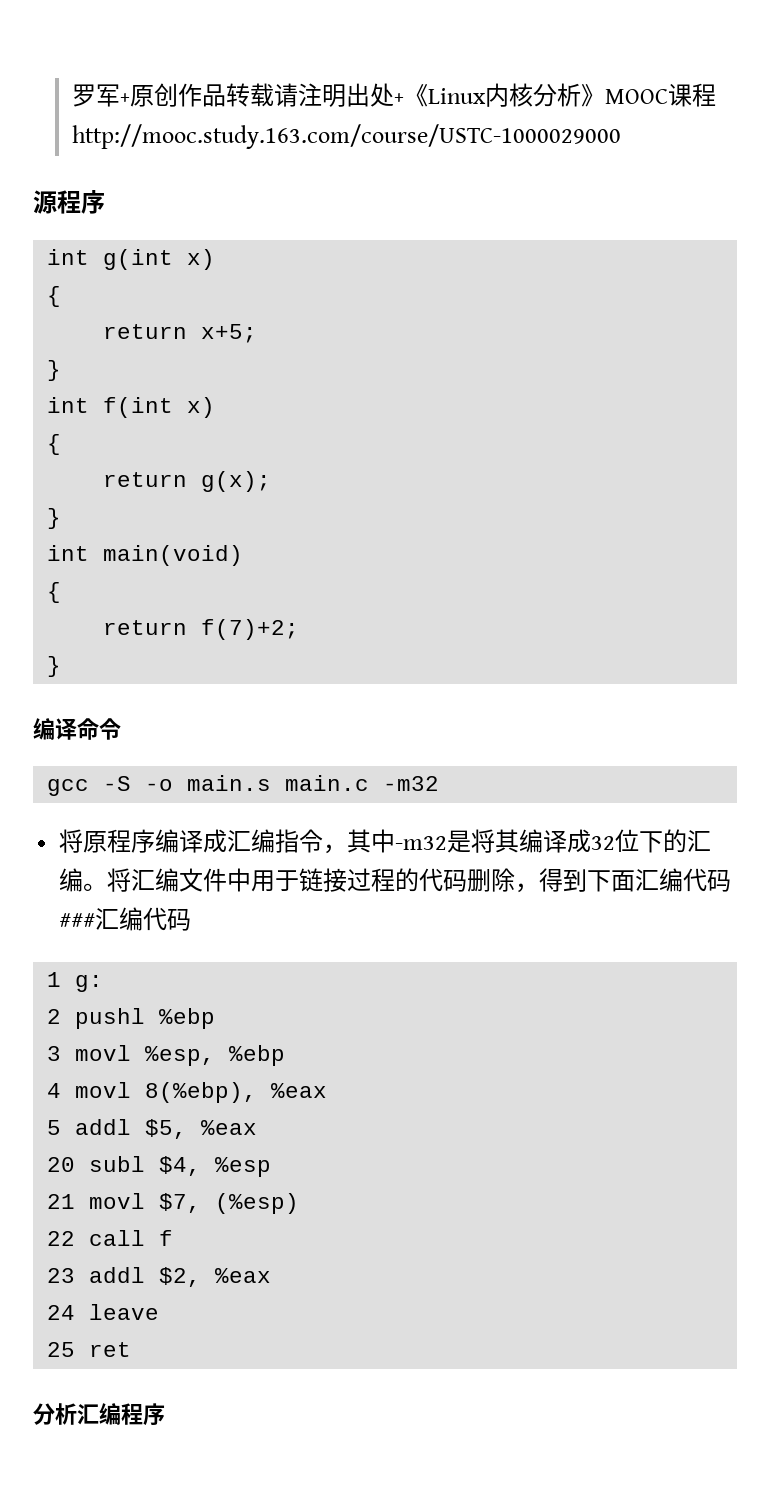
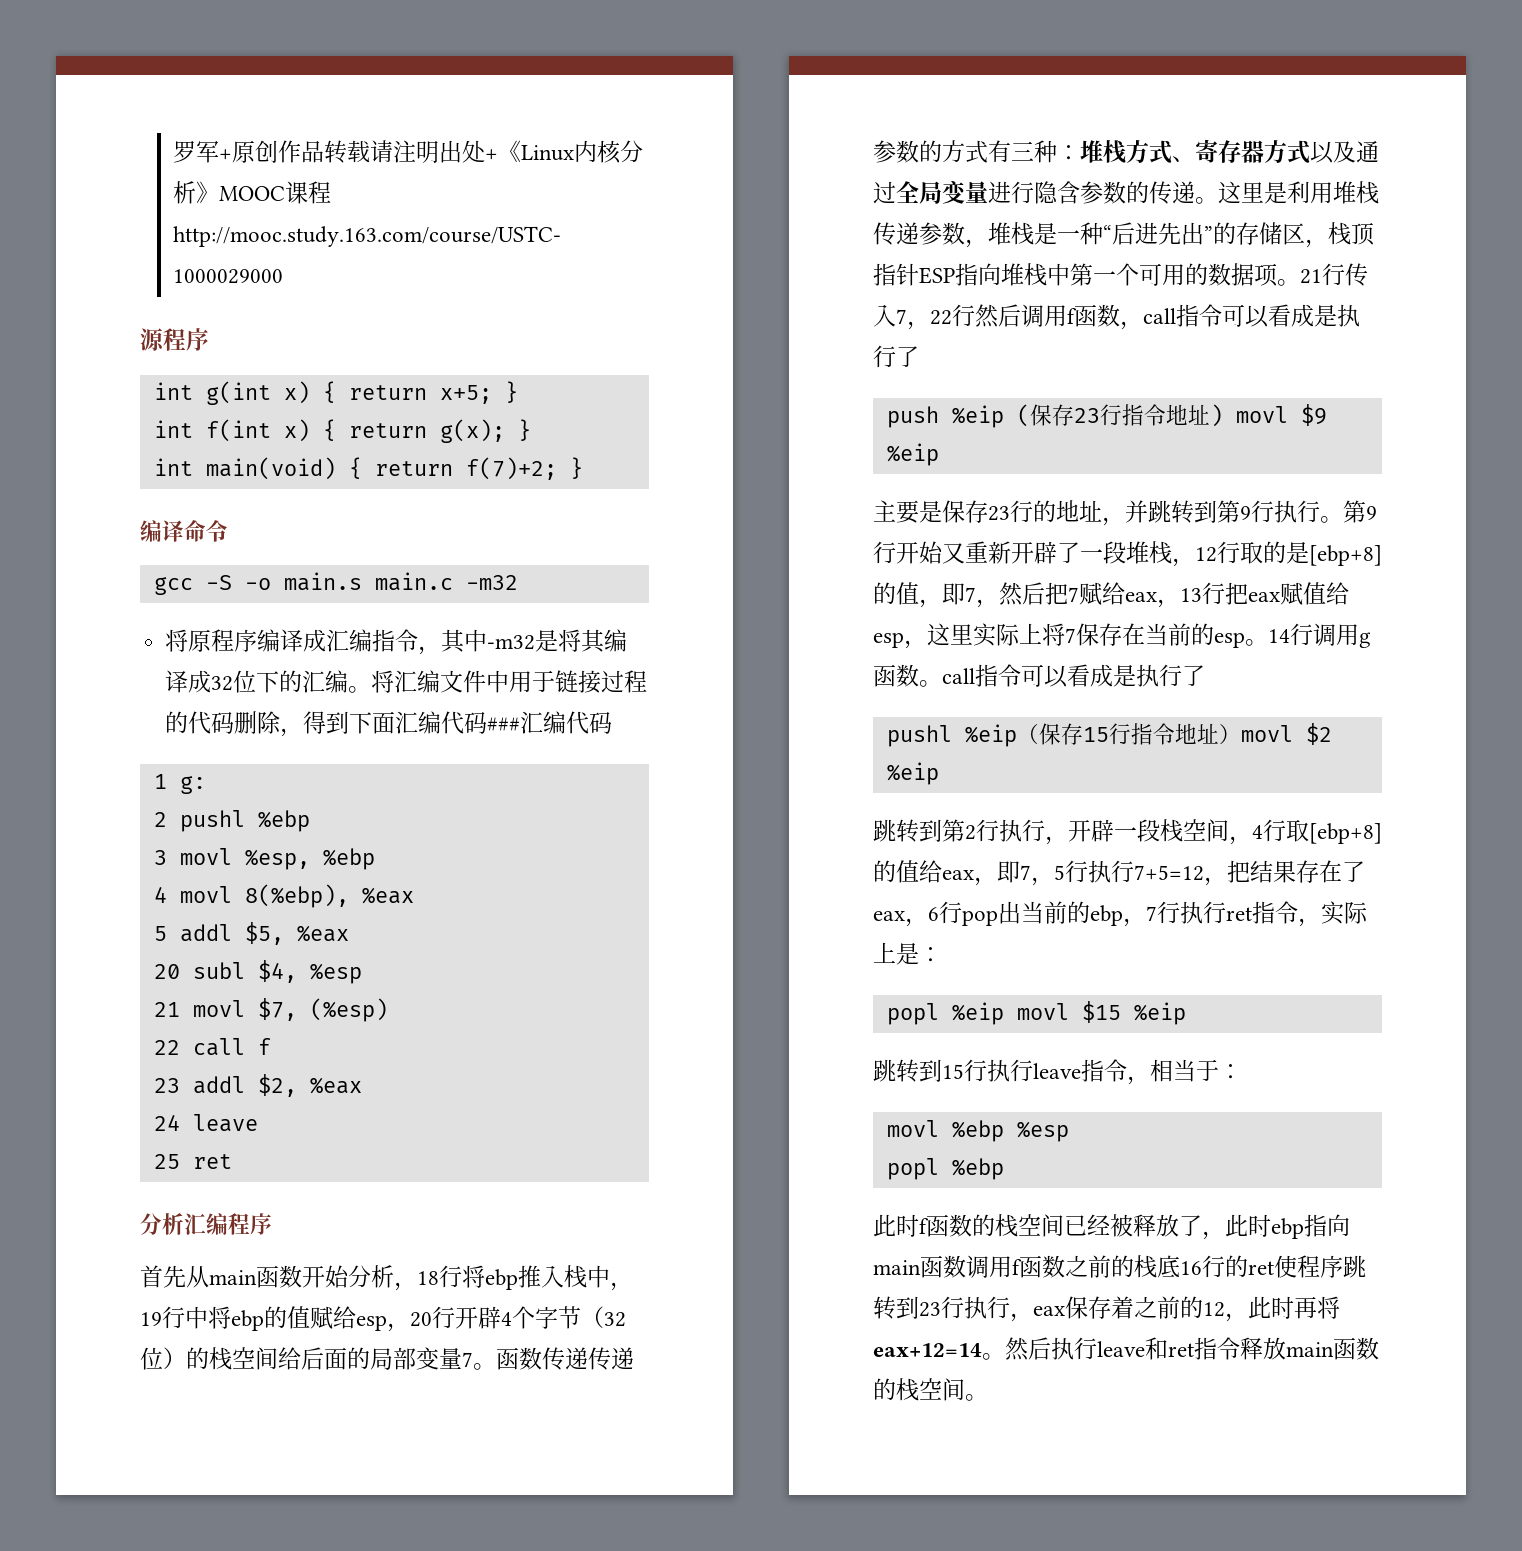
[47,286,62,307] // { // -> [322,381,336,403] {
(258, 333) // -> (492, 394) none
[47,434,62,455] // { // -> [322,419,336,441] {
(272, 481) // -> (505, 431) none
[47,582,62,603] // { // -> [348,457,362,479] {
(300, 629) // -> (557, 468) none
(165, 1414) none -> [140,1265,633,1291] [140,1306,626,1332] [140,1347,634,1370] [873,139,1379,164] [873,180,1379,204] [873,222,1375,248] [873,263,1368,287] [873,304,1360,330] [873,345,919,368] [886,404,1327,428] [886,443,939,466] [873,500,1377,526] [873,541,1382,567] [873,582,1349,608] [873,623,1371,649] [873,664,1205,688] [886,723,1332,747] [886,762,939,785] [873,819,1382,845] [873,860,1365,886] [873,901,1368,927] [873,942,942,965] [886,1001,1186,1025] [873,1059,1242,1085] [886,1120,1069,1142] [886,1158,1004,1180] [873,1214,1350,1240] [873,1255,1366,1278] [873,1296,1340,1322] [873,1337,1379,1361] [873,1378,988,1401] // 首先从main函数开始分析，18行将ebp推入栈中，19行中将ebp的值赋给esp，20行开辟4个字节（32位）的栈空间给后面的局部变量7。函数传递传递参数的方式有三种：堆栈方式、寄存器方式以及通过全局变量进行隐含参数的传递。这里是利用堆栈传递参数，堆栈是一种“后进先出”的存储区，栈顶指针ESP指向堆栈中第一个可用的数据项。21行传入7，22行然后调用f函数，call指令可以看成是执行了 // push %eip (保存23行指令地址) movl $9 %eip // 主要是保存23行的地址，并跳转到第9行执行。第9行开始又重新开辟了一段堆栈，12行取的是[ebp+8]的值，即7，然后把7赋给eax，13行把eax赋值给esp，这里实际上将7保存在当前的esp。14行调用g函数。call指令可以看成是执行了 // pushl %eip（保存15行指令地址）movl $2 %eip // 跳转到第2行执行，开辟一段栈空间，4行取[ebp+8]的值给eax，即7，5行执行7+5=12，把结果存在了eax，6行pop出当前的ebp，7行执行ret指令，实际上是： // popl %eip movl $15 %eip // 跳转到15行执行leave指令，相当于： // movl %ebp %esp // popl %ebp // 此时f函数的栈空间已经被释放了，此时ebp指向main函数调用f函数之前的栈底16行的ret使程序跳转到23行执行，eax保存着之前的12，此时再将eax+12=14。然后执行leave和ret指令释放main函数的栈空间。

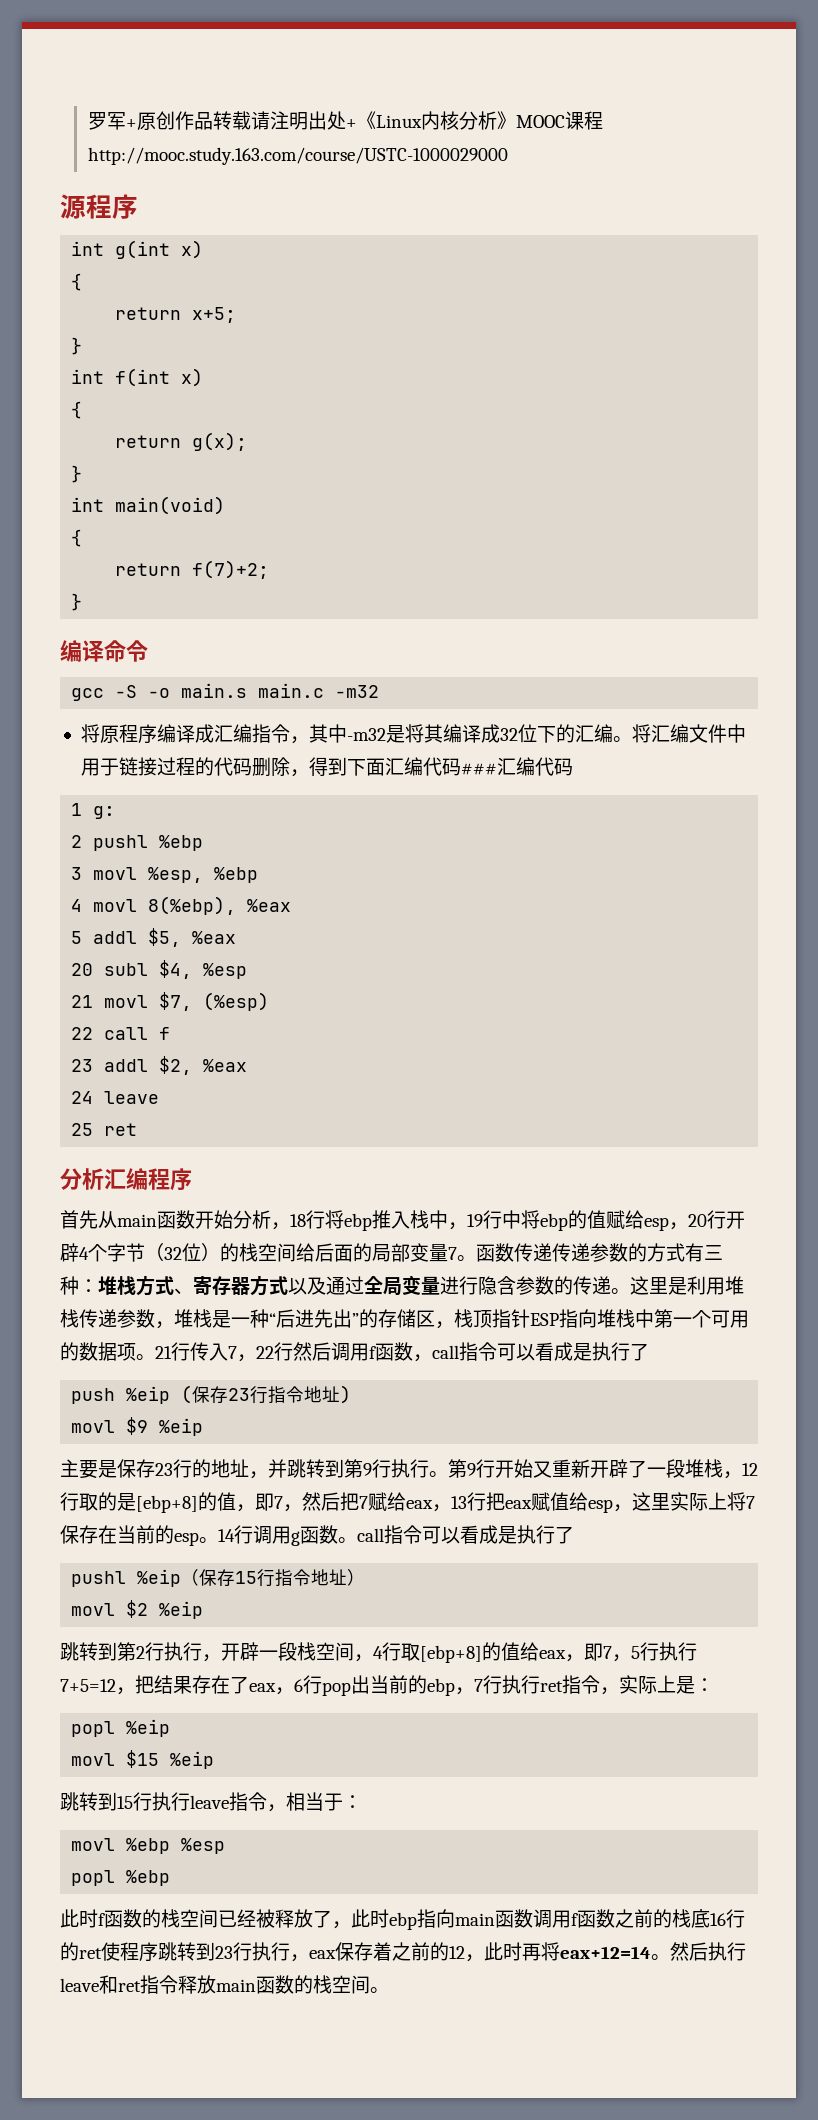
[322,381,336,403] { -> [71,273,83,291] // { //
(492, 394) none -> (237, 315) //
[322,419,336,441] { -> [71,401,83,419] // { //
(505, 431) none -> (248, 441) //
[348,457,362,479] { -> [71,529,83,547] // { //
(557, 468) none -> (270, 569) //
(1223, 415) none -> (352, 1394) //
(1241, 734) none -> (366, 1577) //
(1004, 1013) none -> (171, 1728) //

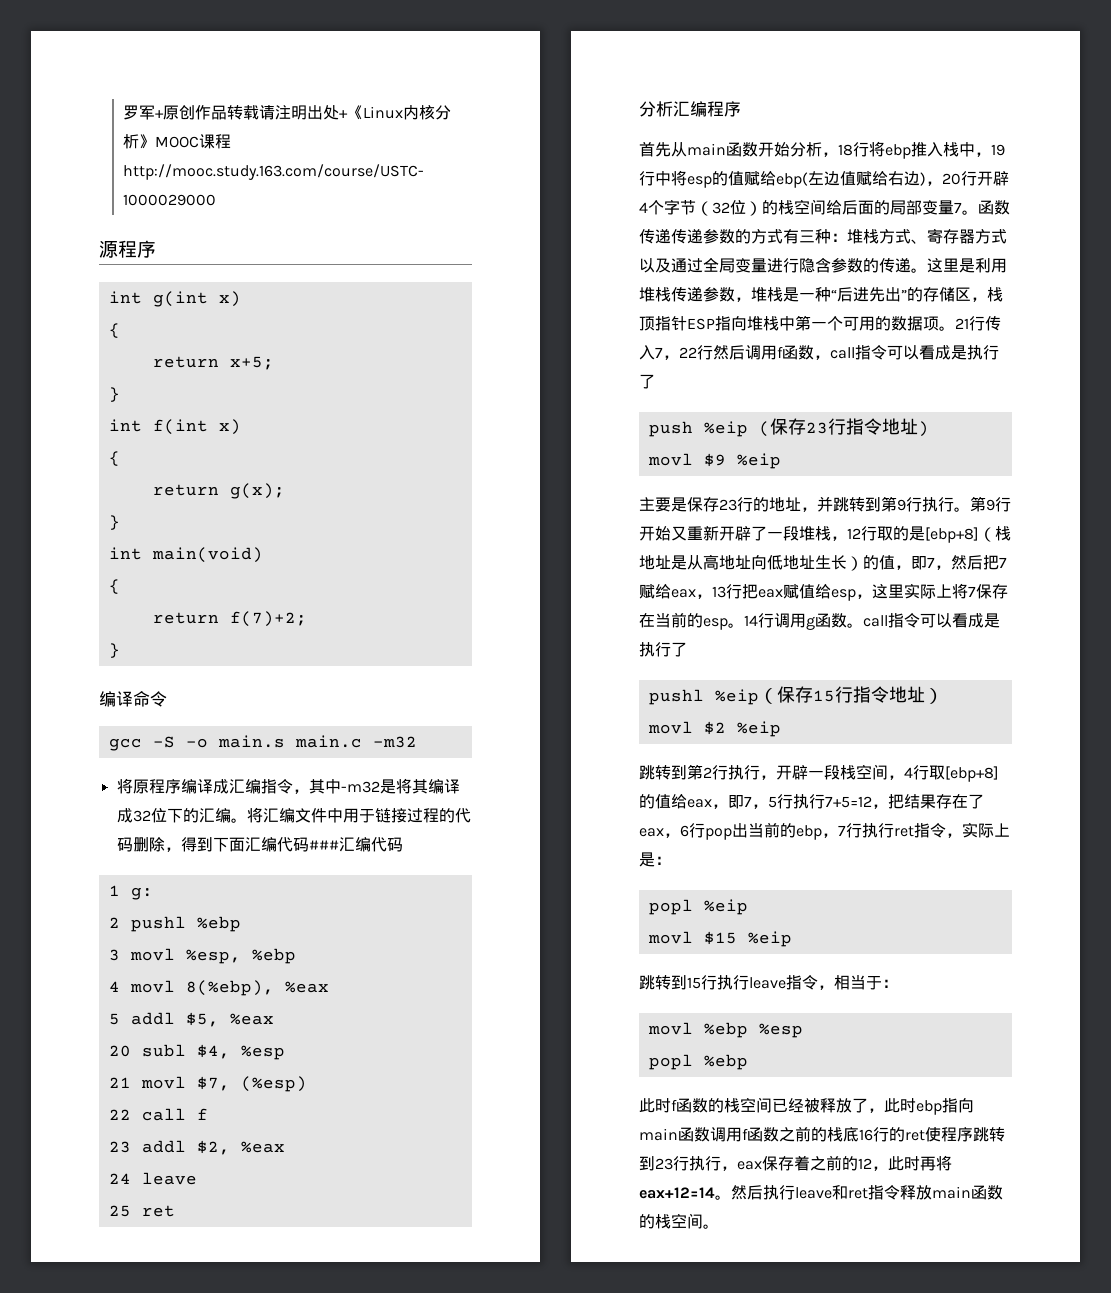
[540,1213,568,1231] ebp -> [687,176,712,188] esp
[644,1217,669,1231] esp -> [776,170,926,188] ebp(左边值赋给右边)
(198, 1504) none -> [979,526,1011,542] [639,554,863,571] （栈地址是从高地址向低地址生长）

